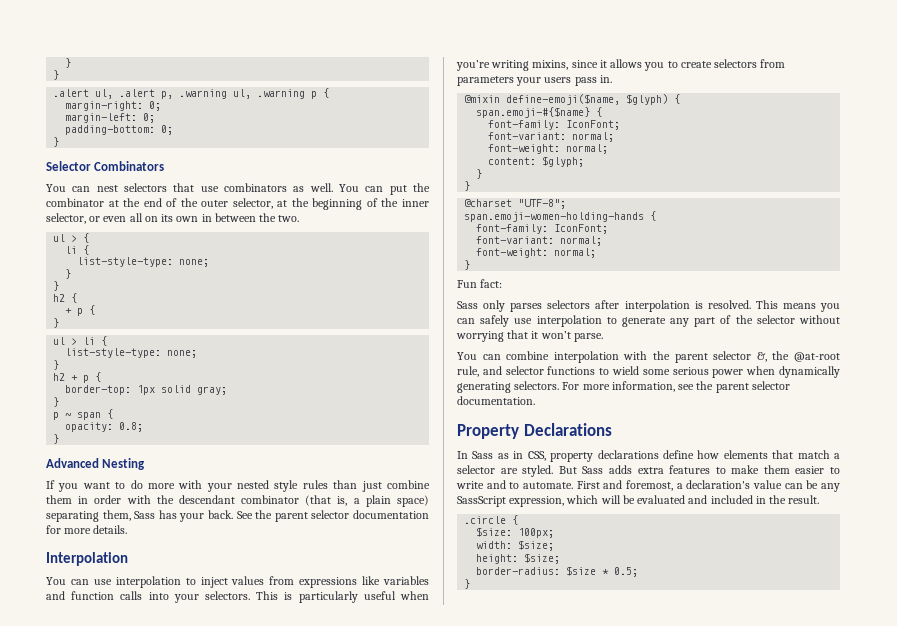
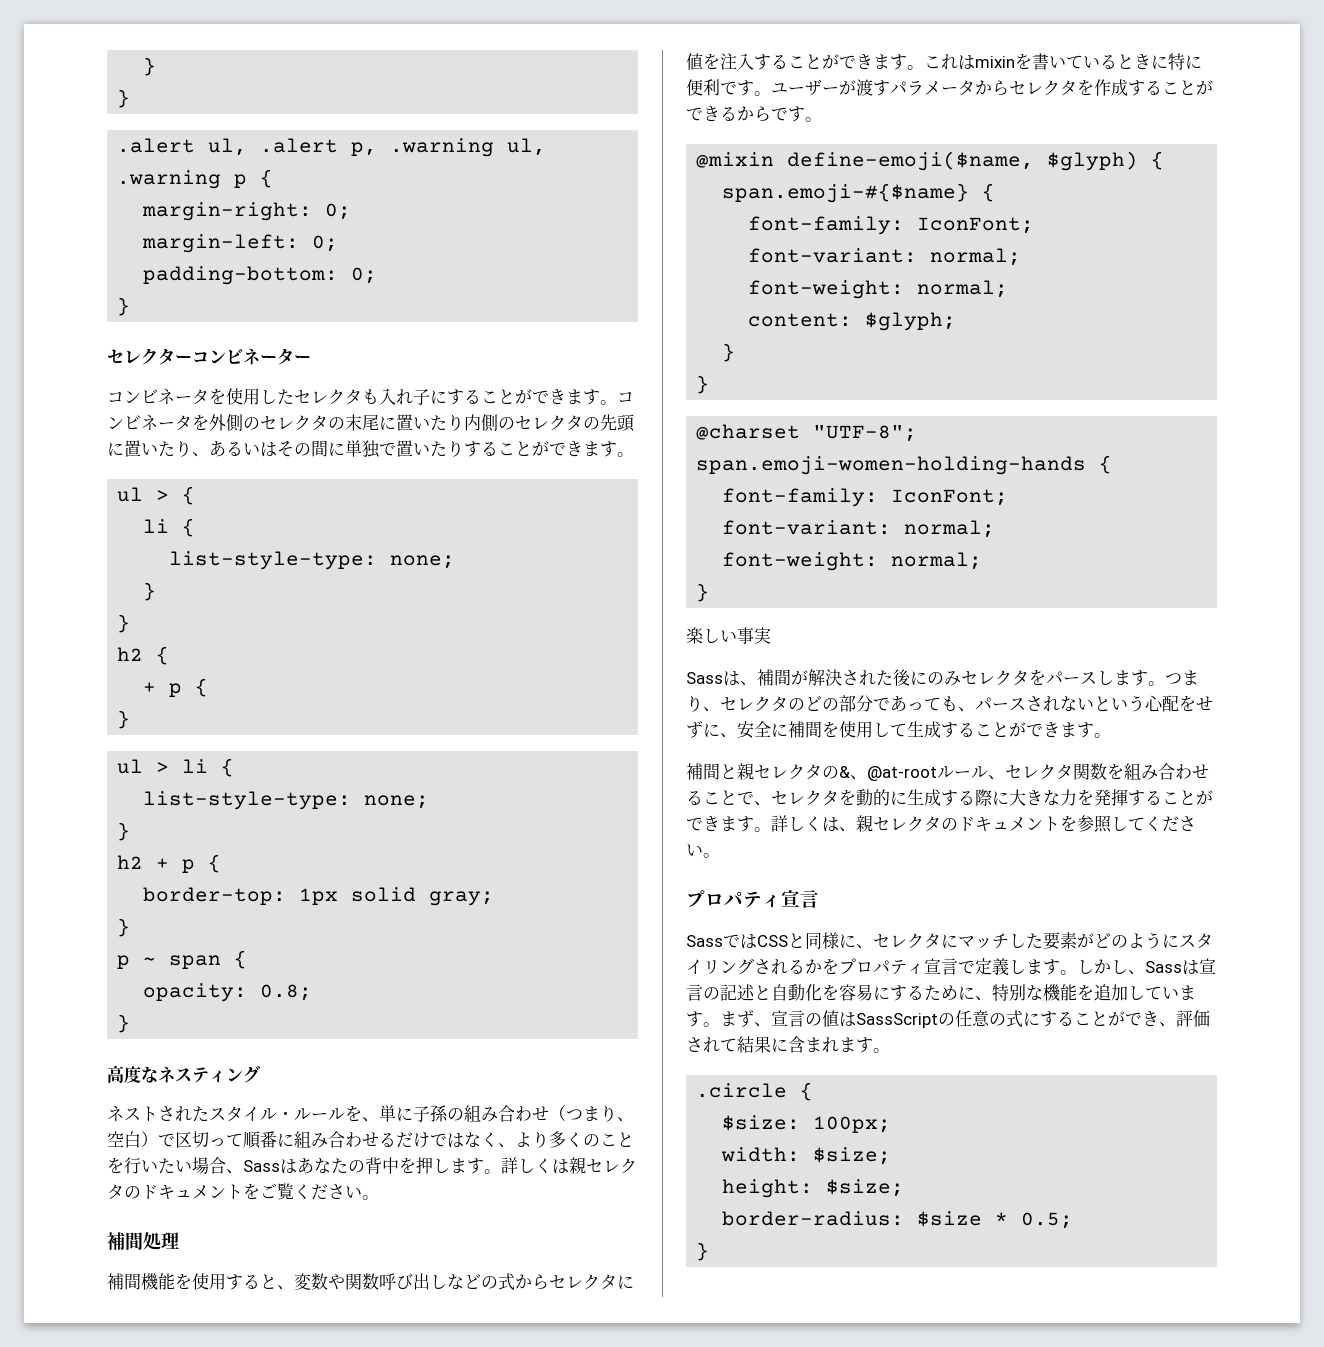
[46,161,165,171] [46,183,430,195] [46,198,430,210] [46,213,300,224] Selector Combinators // You can nest selectors that use combinators as well. You can put the combinator at the end of the outer selector, at the beginning of the inner selector, or even all on its own in between the two. -> [107,348,311,365] [107,388,634,405] [107,414,635,432] [107,440,634,458] セレクターコンビネーター // コンビネータを使用したセレクタも入れ子にすることができます。コンビネータを外側のセレクタの末尾に置いたり内側のセレクタの先頭に置いたり、あるいはその間に単独で置いたりすることができます。
[46,458,146,470] [46,480,430,492] [46,495,429,507] [46,510,429,522] [46,525,128,534] [46,552,128,566] [46,576,429,588] [46,591,429,603] [456,59,786,71] [457,75,612,86] Advanced Nesting // If you want to do more with your nested style rules than just combine them in order with the descendant combinator (that is, a plain space) separating them, Sass has your back. See the parent selector documentation for more details. // Interpolation // You can use interpolation to inject values from expressions like variables and function calls into your selectors. This is particularly useful when you’re writing mixins, since it allows you to create selectors from parameters your users pass in. -> [107,1065,260,1083] [107,1105,634,1122] [107,1131,634,1149] [107,1157,637,1175] [107,1183,379,1200] [107,1232,179,1250] [107,1273,634,1291] [686,53,1202,71] [686,79,1213,96] [686,106,822,122] 高度なネスティング // ネストされたスタイル・ルールを、単に子孫の組み合わせ（つまり、空白）で区切って順番に組み合わせるだけではなく、より多くのことを行いたい場合、Sassはあなたの背中を押します。詳しくは親セレクタのドキュメントをご覧ください。 // 補間処理 // 補間機能を使用すると、変数や関数呼び出しなどの式からセレクタに値を注入することができます。これはmixinを書いているときに特に便利です。ユーザーが渡すパラメータからセレクタを作成することができるからです。
[457,279,503,288] [457,300,840,312] [457,315,840,327] [456,330,603,342] [457,351,840,363] [457,366,840,378] [457,381,790,393] [457,396,535,405] [457,423,612,439] [457,450,840,462] [457,465,840,477] [456,480,840,492] [457,495,820,507] Fun fact: // Sass only parses selectors after interpolation is resolved. This means you can safely use interpolation to generate any part of the selector without worrying that it won’t parse. // You can combine interpolation with the parent selector &, the @at-root rule, and selector functions to wield some serious power when dynamically generating selectors. For more information, see the parent selector documentation. // Property Declarations // In Sass as in CSS, property declarations define how elements that match a selector are styled. But Sass adds extra features to make them easier to write and to automate. First and foremost, a declaration's value can be any SassScript expression, which will be evaluated and included in the result. -> [686,627,771,644] [686,669,1199,686] [686,695,1213,712] [686,721,1111,739] [686,763,1209,781] [686,789,1213,806] [686,815,1196,833] [686,844,720,858] [686,890,819,908] [686,932,1213,950] [686,958,1216,976] [686,984,1196,1002] [686,1010,1210,1028] [686,1036,890,1053] 楽しい事実 // Sassは、補間が解決された後にのみセレクタをパースします。つまり、セレクタのどの部分であっても、パースされないという心配をせずに、安全に補間を使用して生成することができます。 // 補間と親セレクタの&、@at-rootルール、セレクタ関数を組み合わせることで、セレクタを動的に生成する際に大きな力を発揮することができます。詳しくは、親セレクタのドキュメントを参照してください。 // プロパティ宣言 // SassではCSSと同様に、セレクタにマッチした要素がどのようにスタイリングされるかをプロパティ宣言で定義します。しかし、Sassは宣言の記述と自動化を容易にするために、特別な機能を追加しています。まず、宣言の値はSassScriptの任意の式にすることができ、評価されて結果に含まれます。

